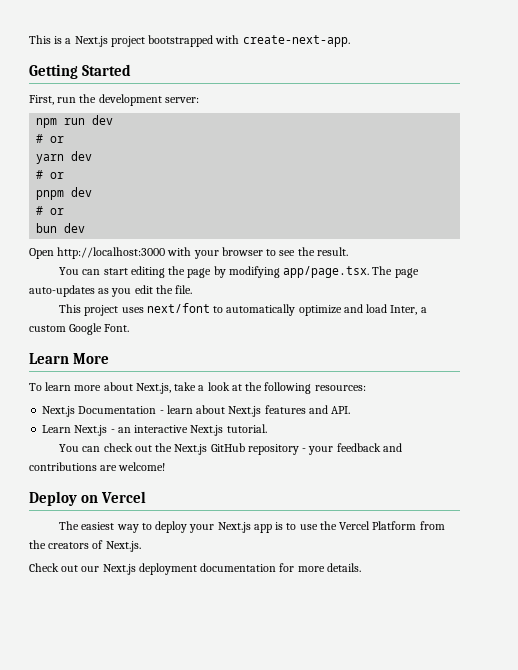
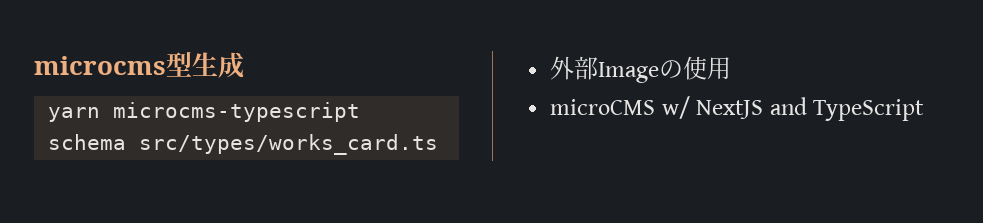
[29,35,350,47] [29,64,132,79] [29,94,199,106] [36,115,114,128] [36,134,65,143] [36,151,93,164] [36,170,65,179] [36,187,93,200] [36,206,65,215] [36,223,86,233] [29,247,348,259] [59,266,419,278] [29,285,193,297] [59,303,427,316] [29,323,130,335] [29,353,110,364] [29,382,366,394] [42,405,351,417] [42,424,267,436] [59,443,402,455] [29,462,166,471] [29,491,147,506] [59,521,445,533] [29,540,141,552] [29,563,361,575] This is a Next.js project bootstrapped with create-next-app. // Getting Started // First, run the development server: // npm run dev // # or // yarn dev // # or // pnpm dev // # or // bun dev // Open http://localhost:3000 with your browser to see the result. // You can start editing the page by modifying app/page.tsx. The page auto-updates as you edit the file. // This project uses next/font to automatically optimize and load Inter, a custom Google Font. // Learn More // To learn more about Next.js, take a look at the following resources: // Next.js Documentation - learn about Next.js features and API. // Learn Next.js - an interactive Next.js tutorial. // You can check out the Next.js GitHub repository - your feedback and contributions are welcome! // Deploy on Vercel // The easiest way to deploy your Next.js app is to use the Vercel Platform from the creators of Next.js. // Check out our Next.js deployment documentation for more details. -> [34,52,244,78] [48,102,361,122] [48,134,439,155] [550,56,732,83] [550,96,925,121] microcms型生成 // yarn microcms-typescript schema src/types/works_card.ts // 外部Imageの使用 // microCMS w/ NextJS and TypeScript

